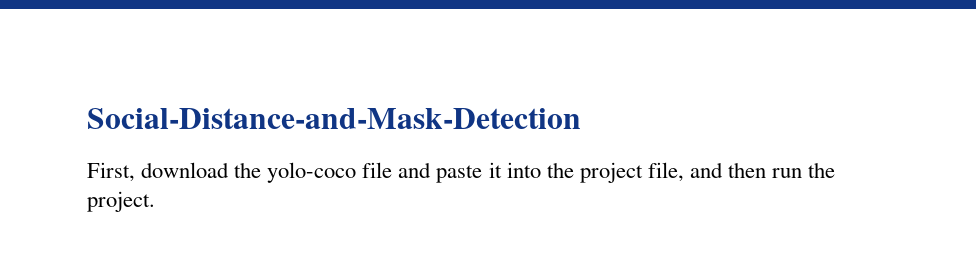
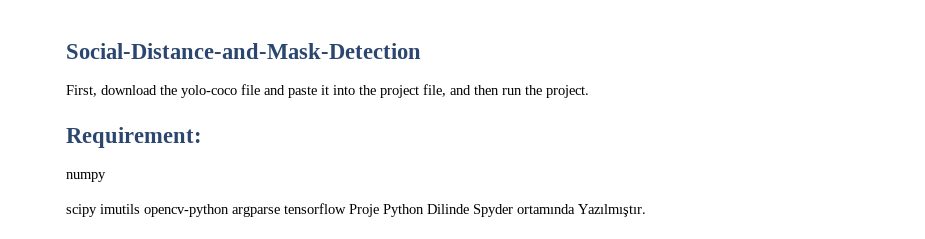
(155, 201) none -> [66,127,202,148] [66,172,106,182] [66,203,646,217] // Requirement: // numpy // scipy imutils opencv-python argparse tensorflow Proje Python Dilinde Spyder ortamında Yazılmıştır.

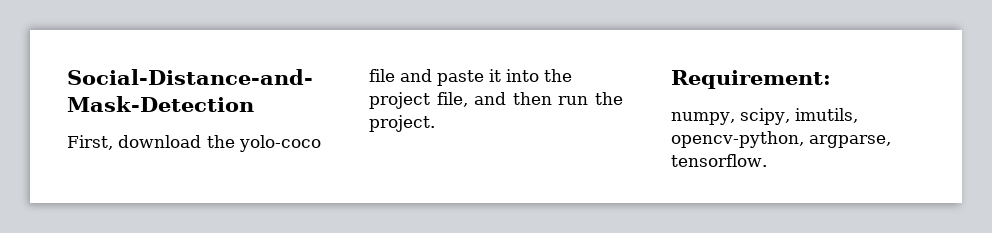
[66,172,106,182] [66,203,646,217] numpy // scipy imutils opencv-python argparse tensorflow Proje Python Dilinde Spyder ortamında Yazılmıştır. -> [671,108,858,125] [671,131,891,148] [671,154,767,167] numpy, scipy, imutils, opencv-python, argparse, tensorflow.

